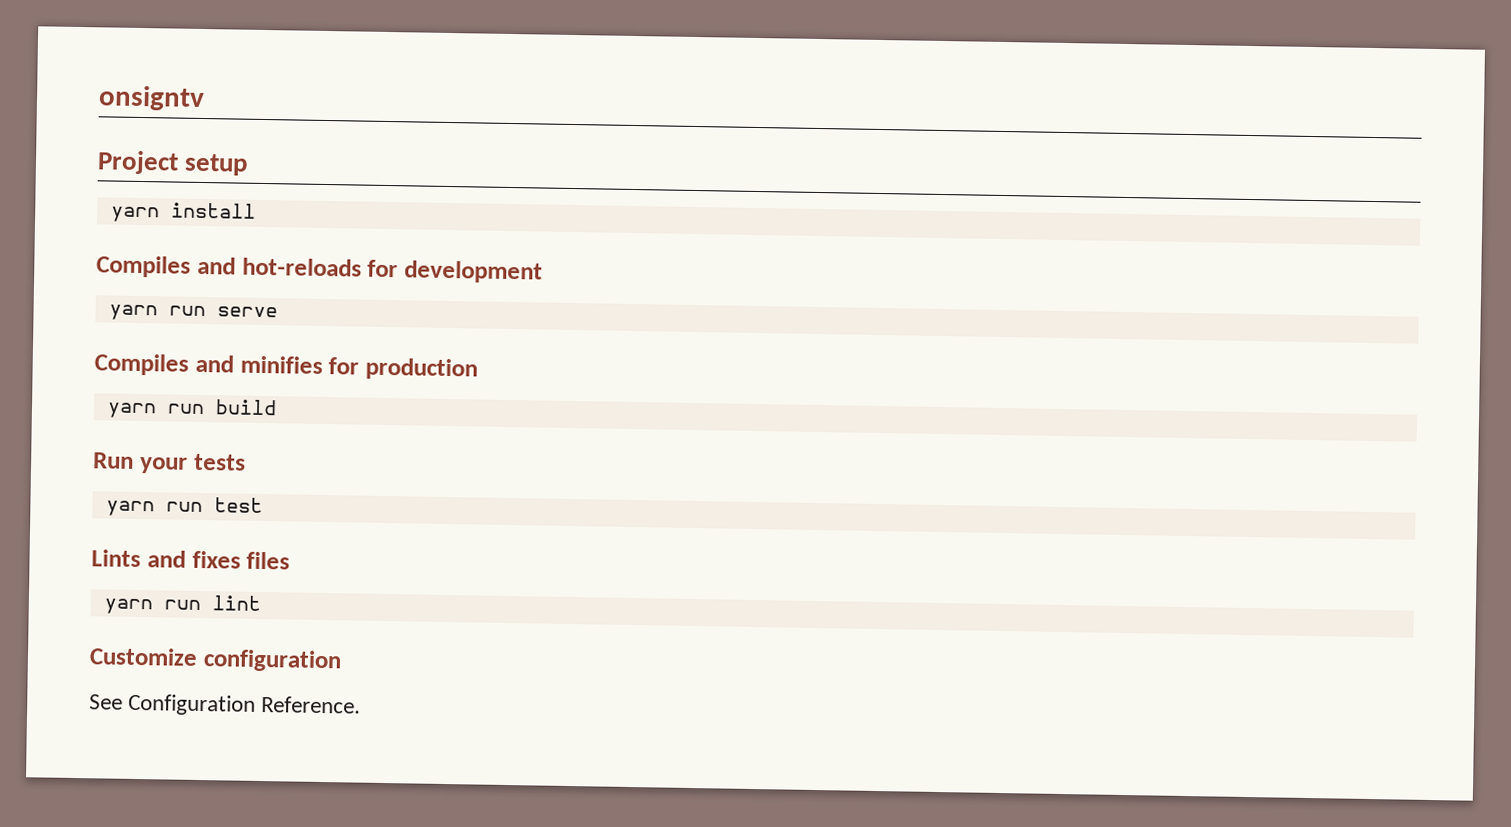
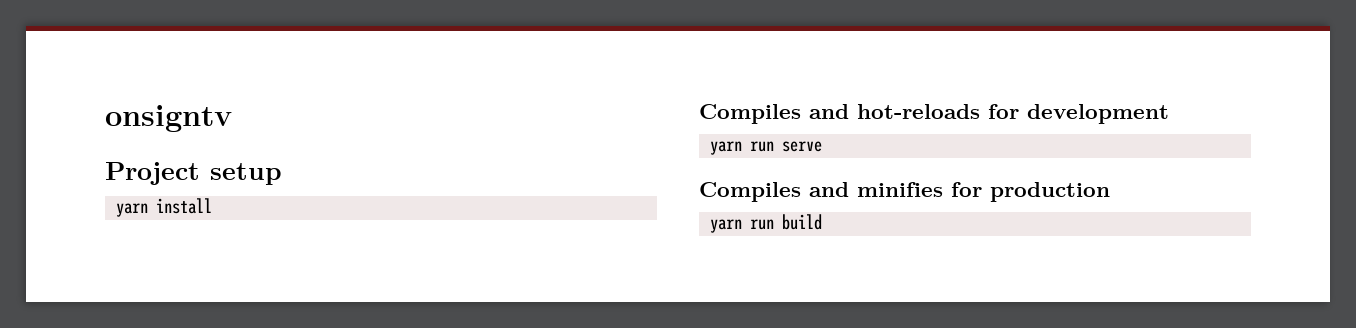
[93,452,246,474] [105,497,263,517] [91,549,291,570] [103,595,261,615] [89,647,342,673] [89,693,362,716] // Run your tests // yarn run test // Lints and fixes files // yarn run lint // Customize configuration // See Configuration Reference. -> (823, 222) none

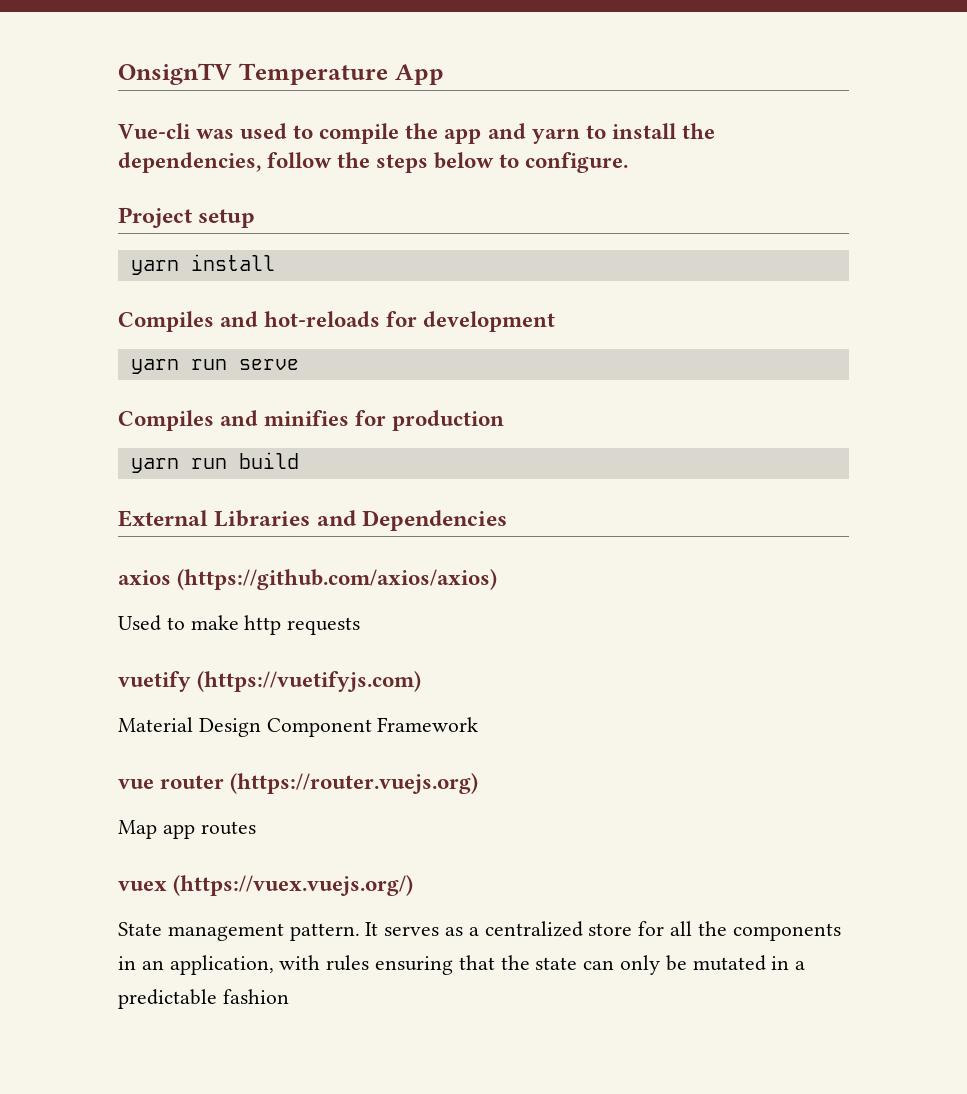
[105,105,232,132] onsigntv -> [118,63,444,85] [118,123,715,144] [118,152,629,173] OnsignTV Temperature App // Vue-cli was used to compile the app and yarn to install the dependencies, follow the steps below to configure.
(823, 222) none -> [118,510,508,531] [118,569,498,590] [118,615,361,635] [118,671,422,692] [118,717,479,737] [118,773,479,794] [118,820,256,839] [118,875,414,896] [118,921,841,941] [118,955,806,975] [118,989,289,1009] // External Libraries and Dependencies // axios (https://github.com/axios/axios) // Used to make http requests // vuetify (https://vuetifyjs.com) // Material Design Component Framework // vue router (https://router.vuejs.org) // Map app routes // vuex (https://vuex.vuejs.org/) // State management pattern. It serves as a centralized store for all the components in an application, with rules ensuring that the state can only be mutated in a predictable fashion

